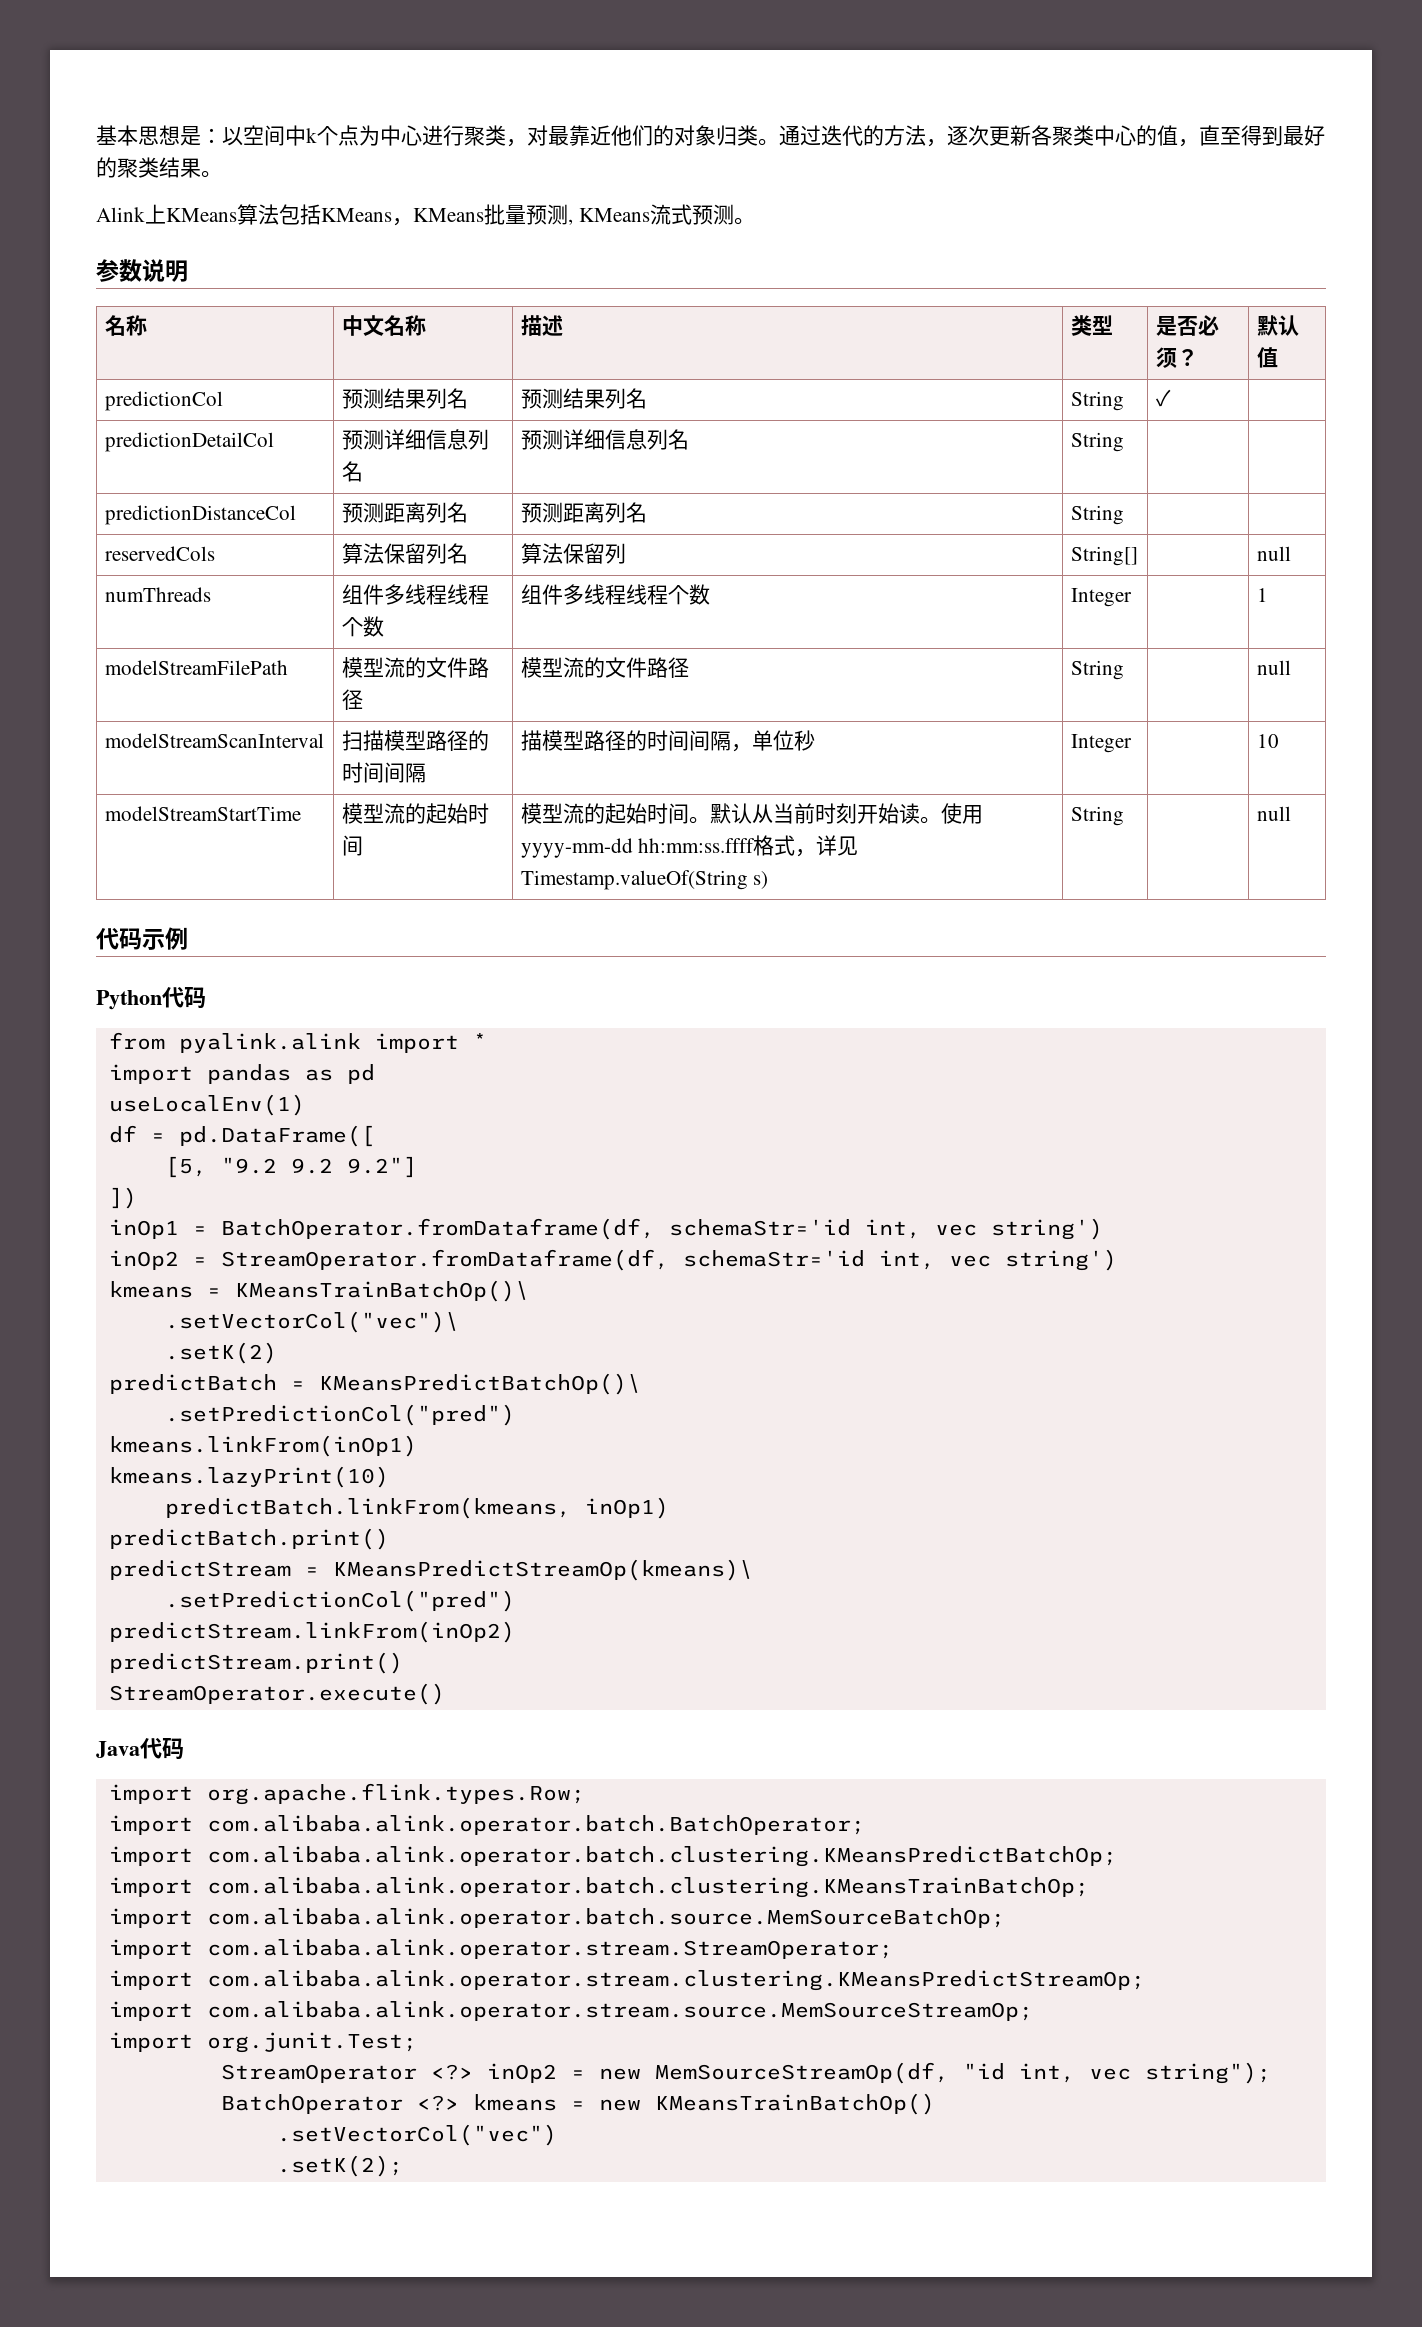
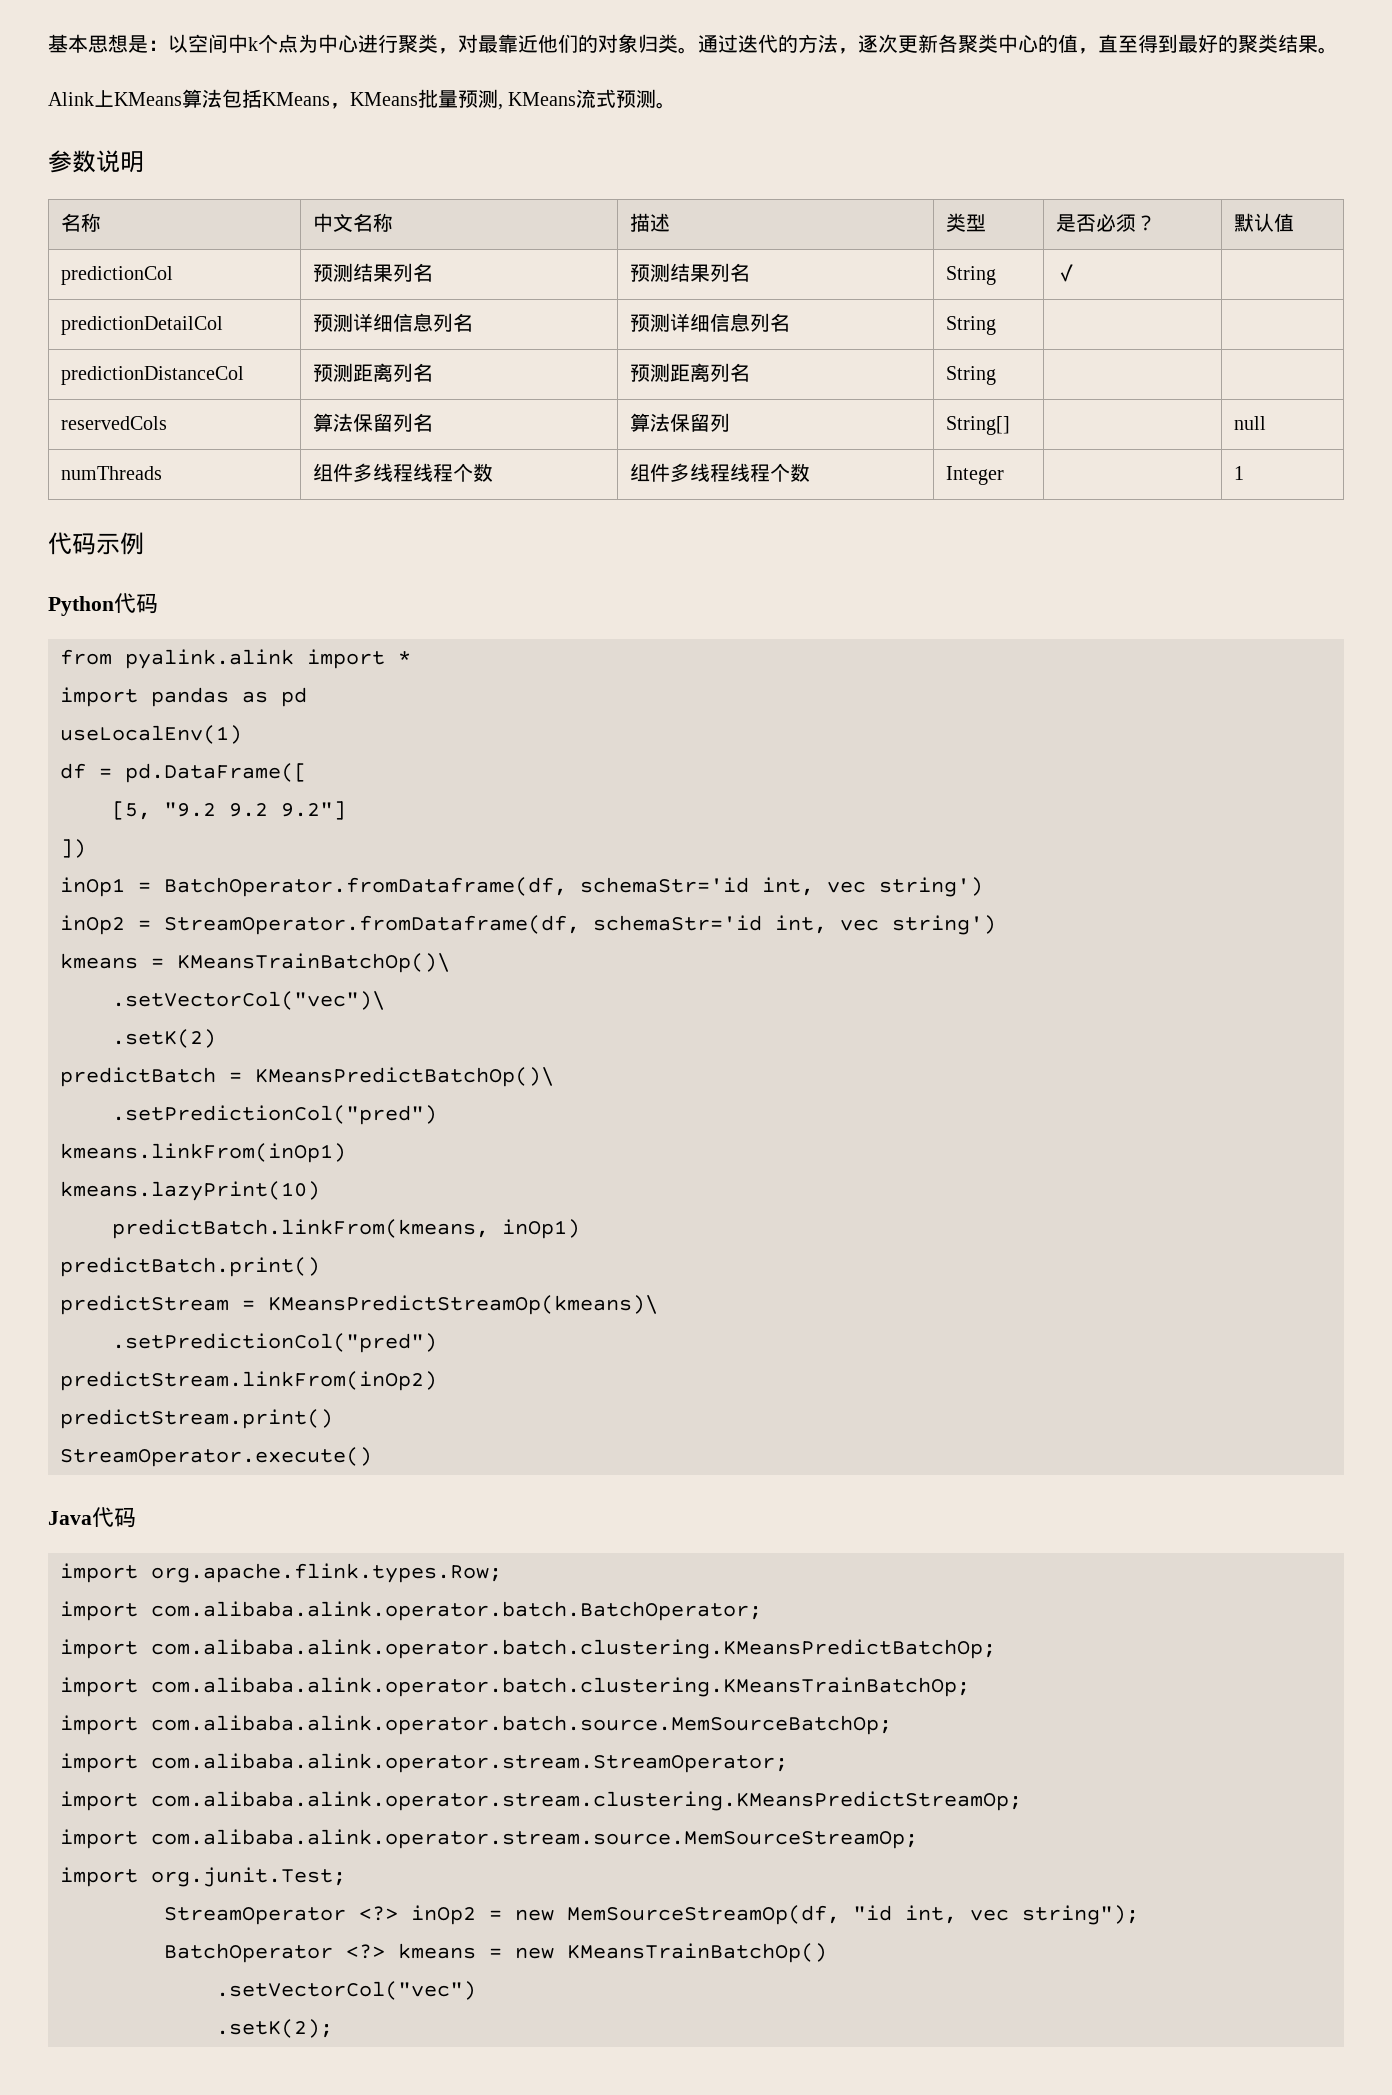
[104,660,288,675] [341,657,489,678] [341,689,363,710] [520,657,689,678] [1070,660,1124,680] [1256,660,1291,675] [104,733,324,748] [341,730,489,751] [341,762,426,783] [520,730,815,752] [1070,734,1132,753] [1256,734,1279,748] [104,806,301,821] [341,803,489,824] [341,835,363,856] [520,803,983,824] [520,835,859,858] [520,870,769,890] [1070,806,1124,826] [1256,806,1291,821] // modelStreamFilePath | 模型流的文件路径 | 模型流的文件路径 | String | | null // modelStreamScanInterval | 扫描模型路径的时间间隔 | 描模型路径的时间间隔，单位秒 | Integer | | 10 // modelStreamStartTime | 模型流的起始时间 | 模型流的起始时间。默认从当前时刻开始读。使用yyyy-mm-dd hh:mm:ss.ffff格式，详见Timestamp.valueOf(String s) | String | | null -> (1245, 473) none

